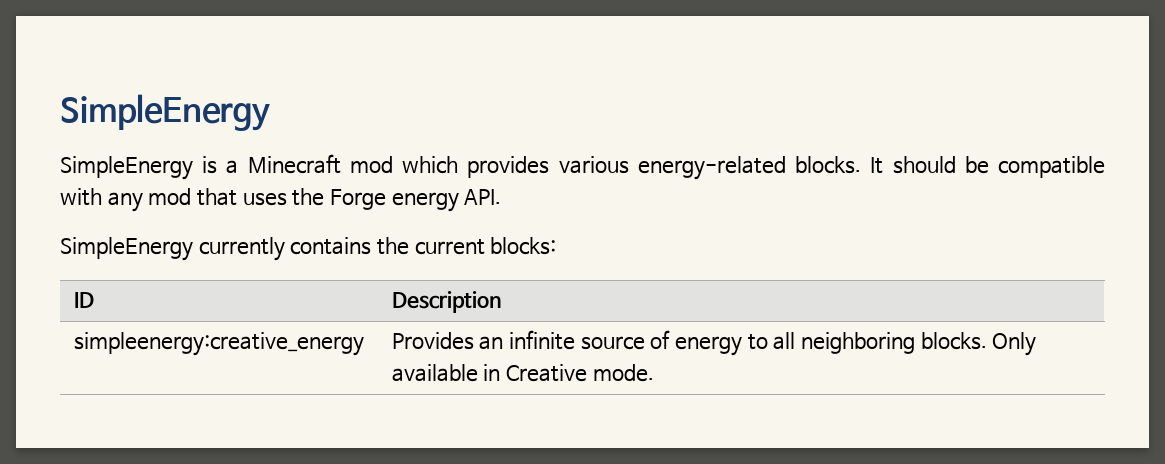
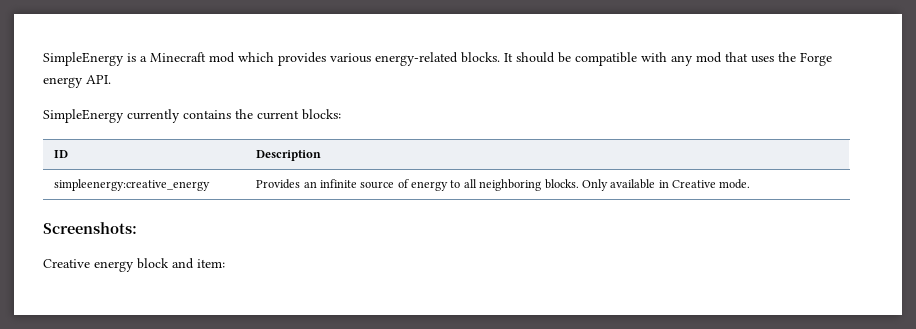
[60,94,270,131] [60,156,193,180] SimpleEnergy // SimpleEnergy -> [43,52,124,66] SimpleEnergy
(654, 373) none -> [43,222,137,234] [43,258,225,272] // Screenshots: // Creative energy block and item:

